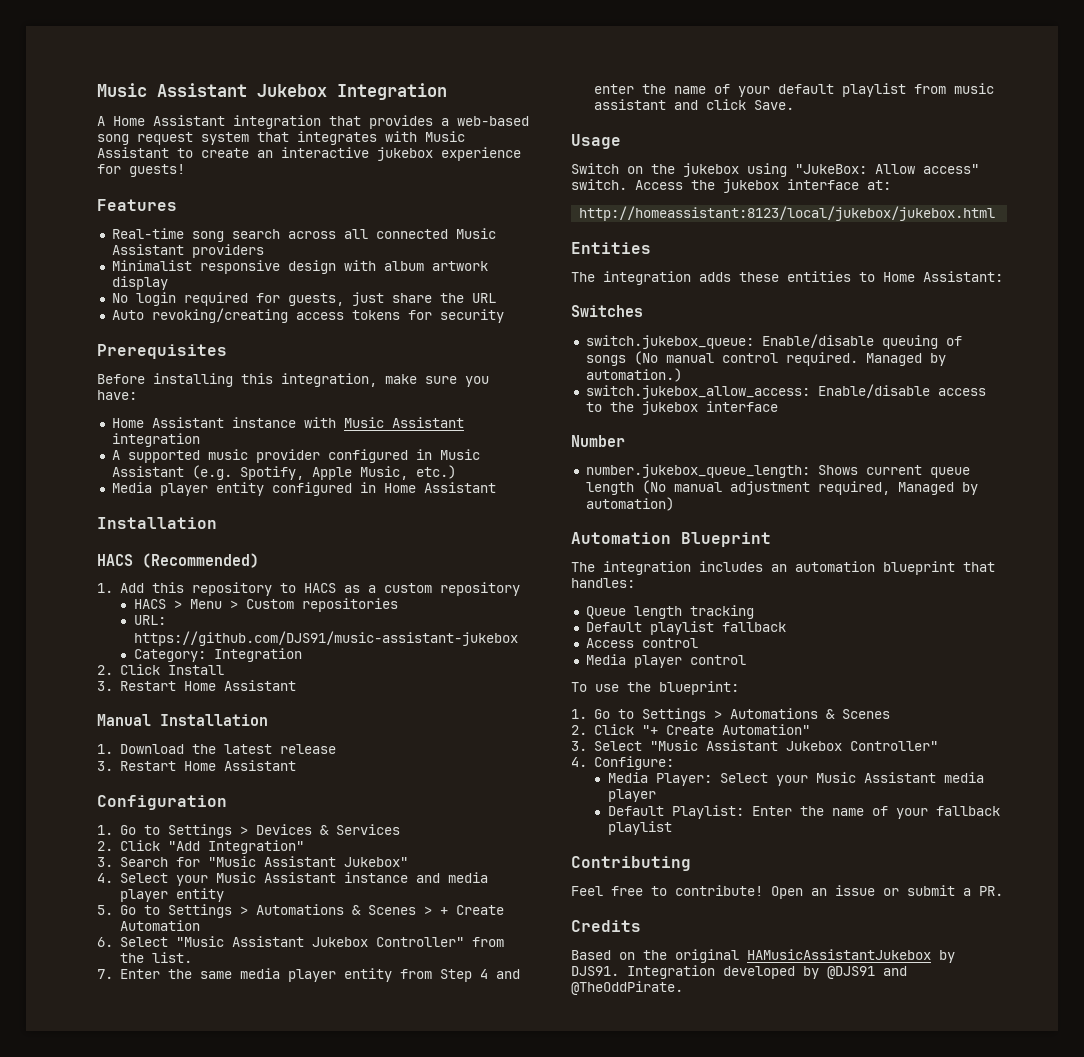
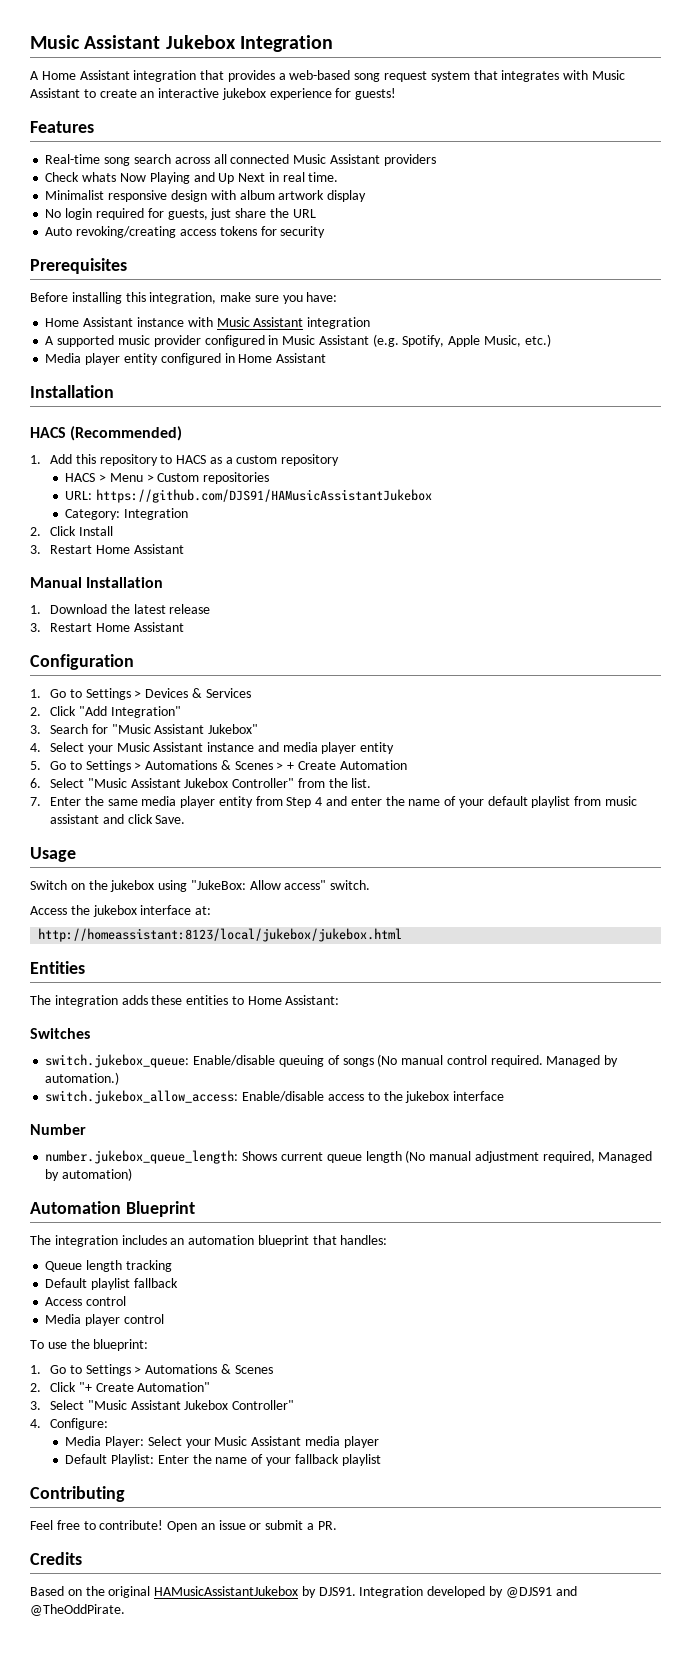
(264, 251) none -> [45,172,339,184] // Check whats Now Playing and Up Next in real time.
[133,631,518,646] https://github.com/DJS91/music-assistant-jukebox -> [96,489,433,503] https://github.com/DJS91/HAMusicAssistantJukebox
(627, 184) none -> (371, 885) //

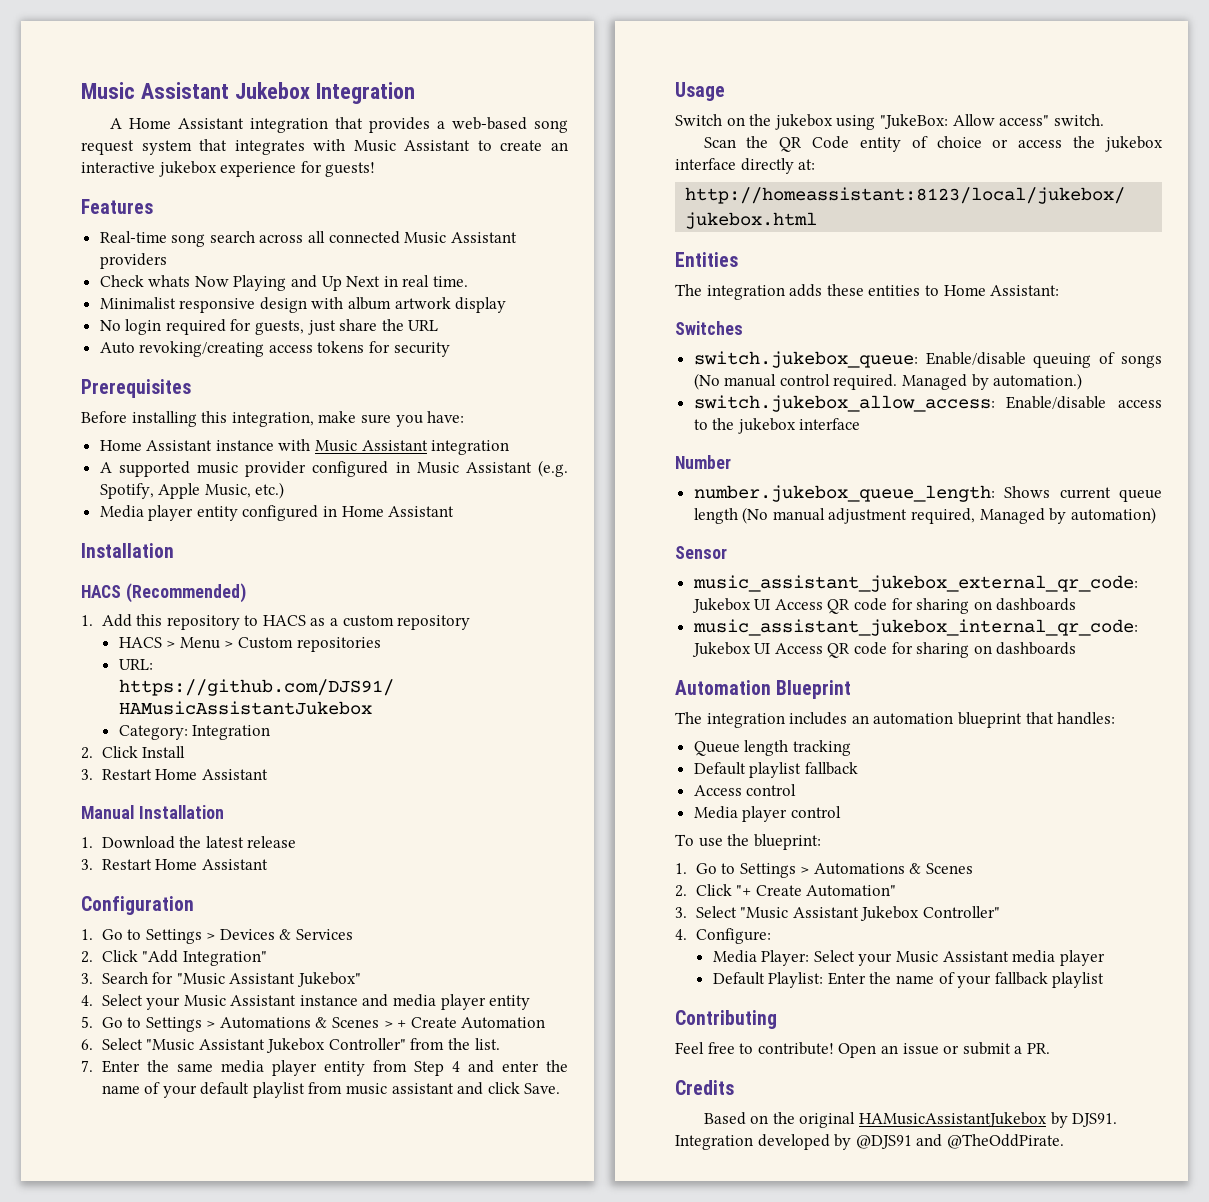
[30,905,192,917] Access the jukebox interface -> [703,136,1163,152] [675,158,794,174] Scan the QR Code entity of choice or access the jukebox interface directly
(133, 1174) none -> [675,546,727,559] [692,575,1138,592] [691,598,1077,614] [692,619,1138,636] [691,642,1077,658] // Sensor // music_assistant_jukebox_external_qr_code: Jukebox UI Access QR code for sharing on dashboards // music_assistant_jukebox_internal_qr_code: Jukebox UI Access QR code for sharing on dashboards

